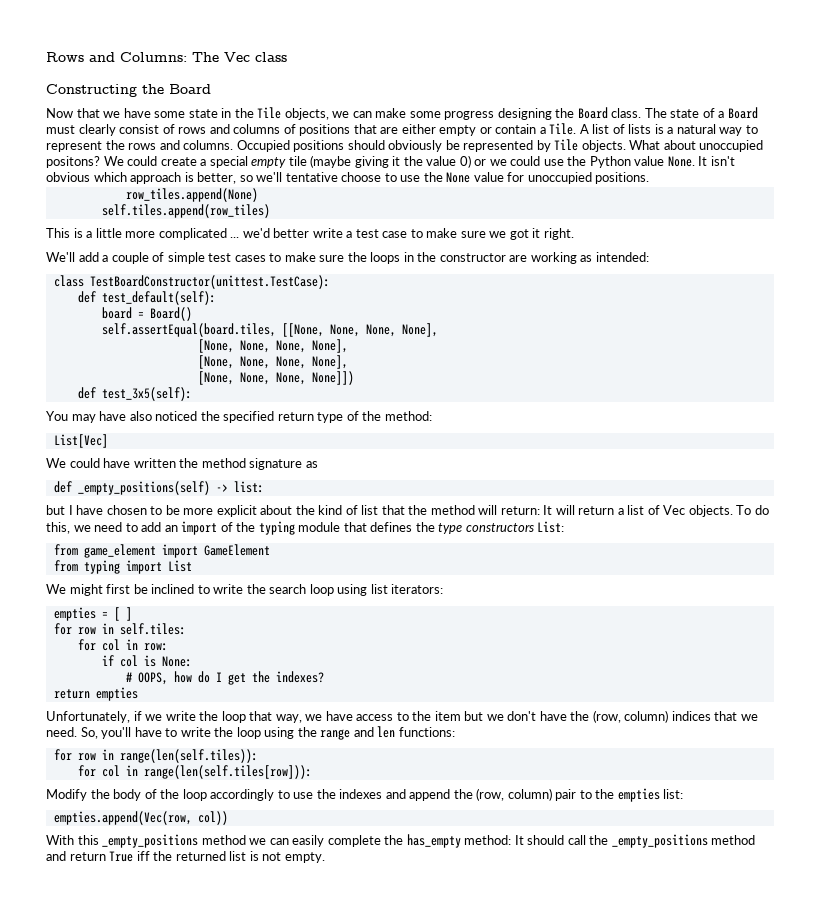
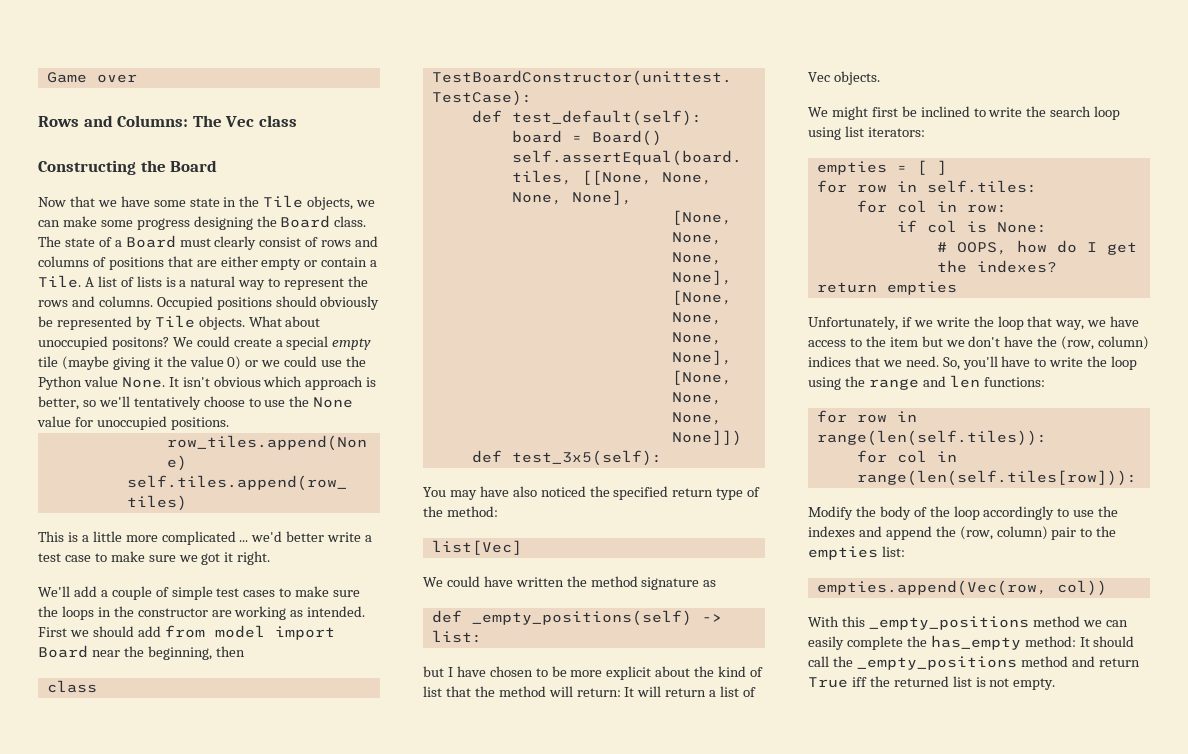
(46, 57) none -> [46,72,137,83] Game over //
[285,172,338,182] tentative -> [133,396,201,410] tentatively
[595,252,649,262] intended: -> [307,606,366,617] [38,625,335,640] [38,645,245,660] intended. First we should add from model import Board near the beginning, then
[53,434,108,448] List[Vec] -> [431,540,522,555] list[Vec]
[736,505,769,515] [46,521,565,535] [53,544,270,558] [53,560,192,574] To do this, we need to add an import of the typing module that defines the type constructors List: // from game_element import GameElement // from typing import List -> (880, 78) none

